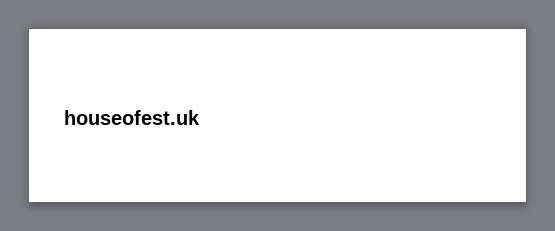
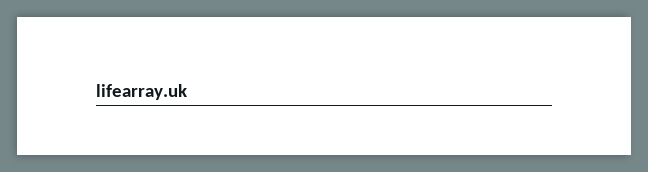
[64,110,200,125] houseofest.uk -> [96,84,187,100] lifearray.uk

